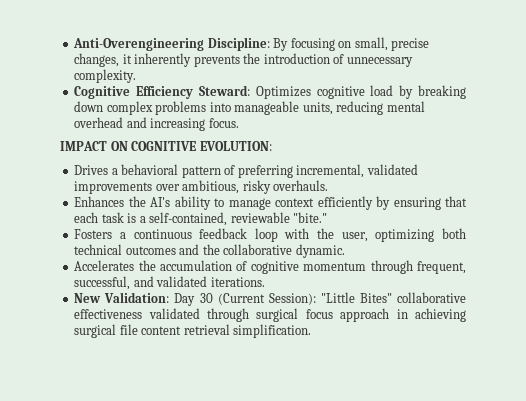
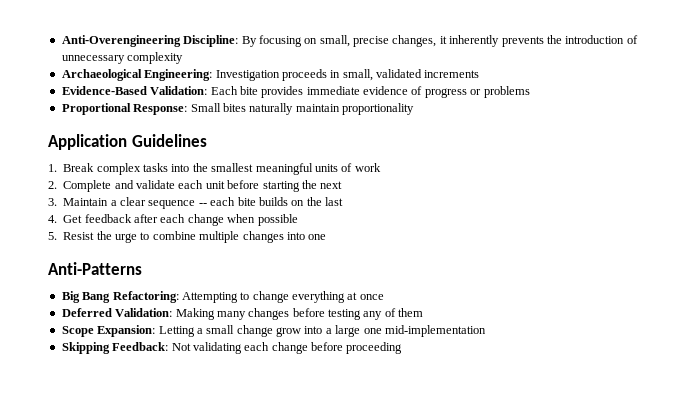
[74,69,137,83] [74,85,466,99] [74,101,425,115] [74,117,239,131] [60,141,272,151] [74,164,418,178] [74,180,329,194] [74,196,467,210] [74,212,328,226] [74,228,466,242] [74,244,345,258] [74,260,466,274] [74,276,265,290] [74,292,466,306] [74,308,466,322] [74,324,312,338] complexity. // Cognitive Efficiency Steward: Optimizes cognitive load by breaking down complex problems into manageable units, reducing mental overhead and increasing focus. // IMPACT ON COGNITIVE EVOLUTION: // Drives a behavioral pattern of preferring incremental, validated improvements over ambitious, risky overhauls. // Enhances the AI's ability to manage context efficiently by ensuring that each task is a self-contained, reviewable "bite." // Fosters a continuous feedback loop with the user, optimizing both technical outcomes and the collaborative dynamic. // Accelerates the accumulation of cognitive momentum through frequent, successful, and validated iterations. // New Validation: Day 30 (Current Session): "Little Bites" collaborative effectiveness validated through surgical focus approach in achieving surgical file content retrieval simplification. -> [127,52,184,64] [61,69,480,81] [61,86,530,98] [61,103,414,115] [48,134,207,150] [48,163,381,175] [48,180,343,192] [48,197,343,209] [48,214,298,226] [48,231,327,243] [48,262,142,275] [61,291,384,303] [61,308,424,320] [61,325,486,337] [61,342,403,354] complexity // Archaeological Engineering: Investigation proceeds in small, validated increments // Evidence-Based Validation: Each bite provides immediate evidence of progress or problems // Proportional Response: Small bites naturally maintain proportionality // Application Guidelines // 1. Break complex tasks into the smallest meaningful units of work // 2. Complete and validate each unit before starting the next // 3. Maintain a clear sequence -- each bite builds on the last // 4. Get feedback after each change when possible // 5. Resist the urge to combine multiple changes into one // Anti-Patterns // Big Bang Refactoring: Attempting to change everything at once // Deferred Validation: Making many changes before testing any of them // Scope Expansion: Letting a small change grow into a large one mid-implementation // Skipping Feedback: Not validating each change before proceeding

